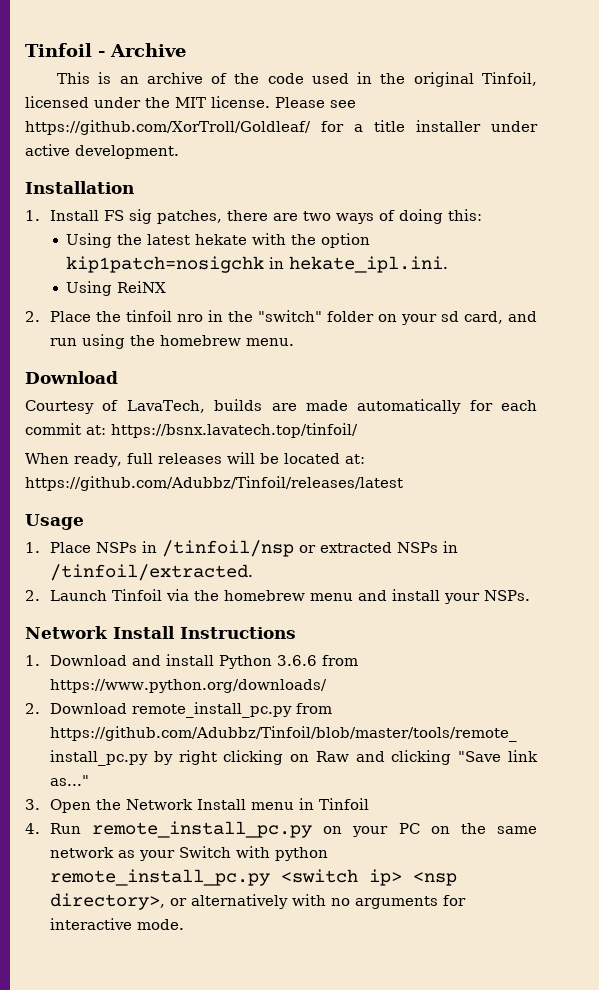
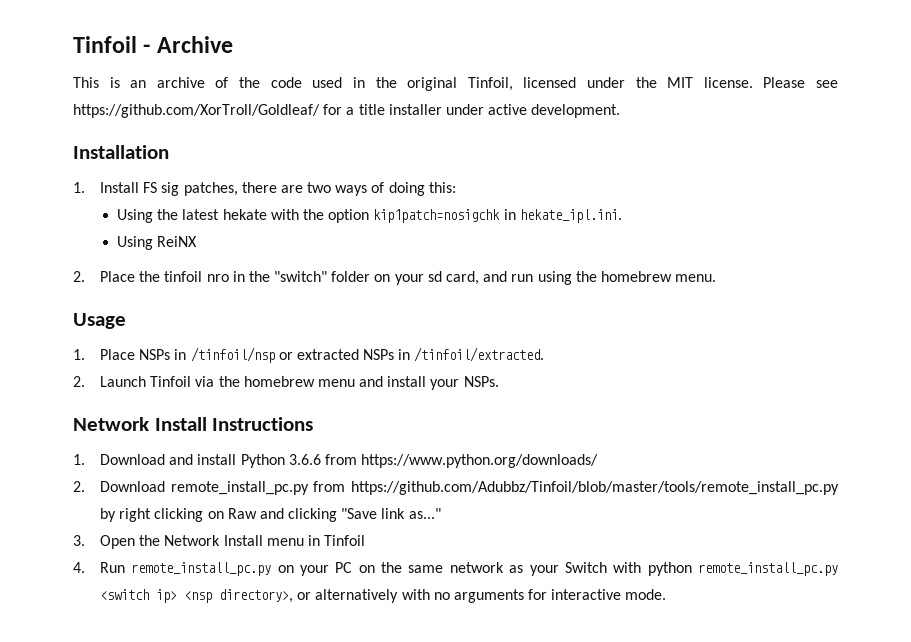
[25,371,118,384] [25,399,537,414] [25,423,358,438] [25,452,365,467] [25,476,403,491] // Download // Courtesy of LavaTech, builds are made automatically for each commit at: https://bsnx.lavatech.top/tinfoil/ // When ready, full releases will be located at: https://github.com/Adubbz/Tinfoil/releases/latest -> (717, 278) none

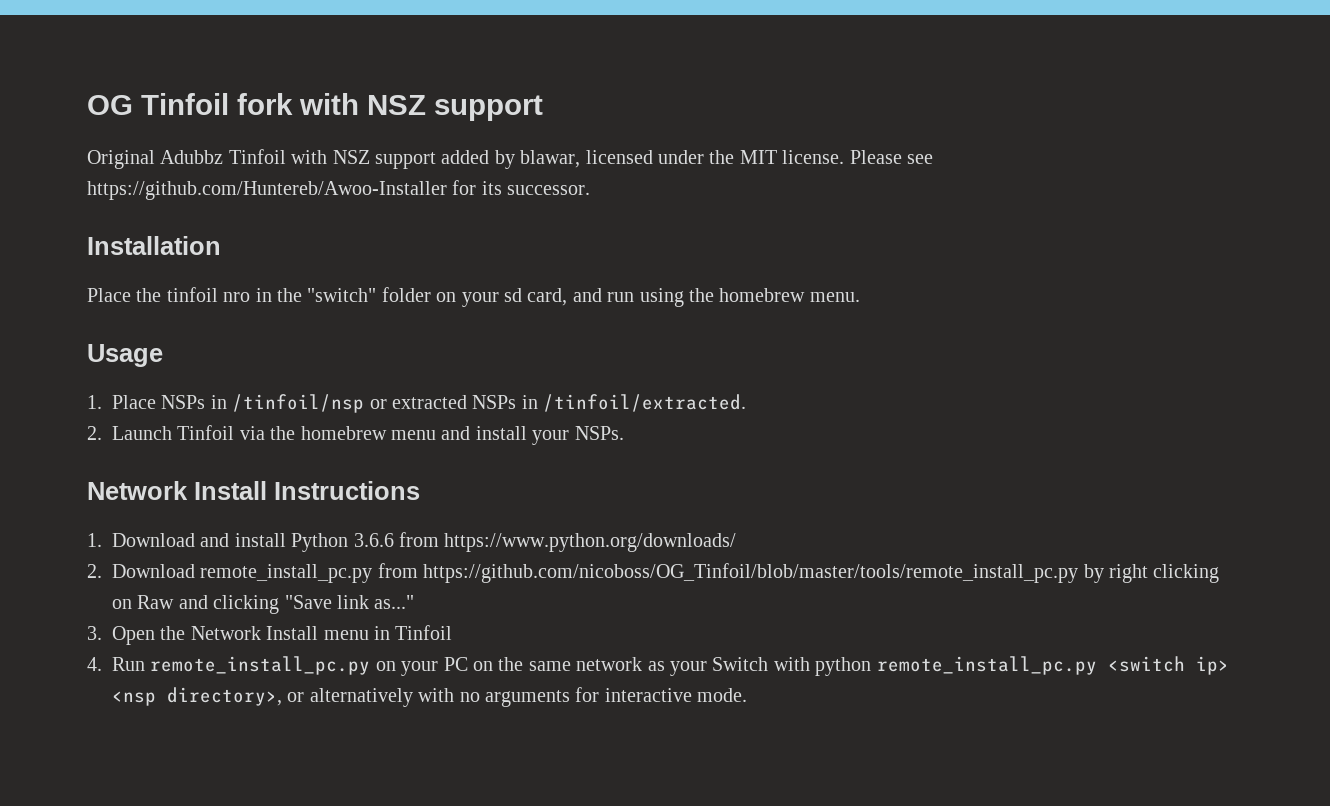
[73,36,233,53] [73,77,513,91] Tinfoil - Archive // This is an archive of the code used in the original Tinfoil, -> [87,93,543,121] [87,149,581,169] OG Tinfoil fork with NSZ support // Original Adubbz Tinfoil with NSZ support added by blawar,
[73,104,621,118] [73,145,169,159] [73,182,456,196] [117,209,622,223] [117,236,198,250] [73,271,85,282] https://github.com/XorTroll/Goldleaf/ for a title installer under active development. // Installation // 1. Install FS sig patches, there are two ways of doing this: // Using the latest hekate with the option kip1patch=nosigchk in hekate_ipl.ini. // Using ReiNX // 2. -> [87,180,591,200] [87,236,221,255] https://github.com/Huntereb/Awoo-Installer for its successor. // Installation //
[351,481,839,495] https://github.com/Adubbz/Tinfoil/blob/master/tools/remote_install_pc.py -> [423,563,1079,583] https://github.com/nicoboss/OG_Tinfoil/blob/master/tools/remote_install_pc.py

